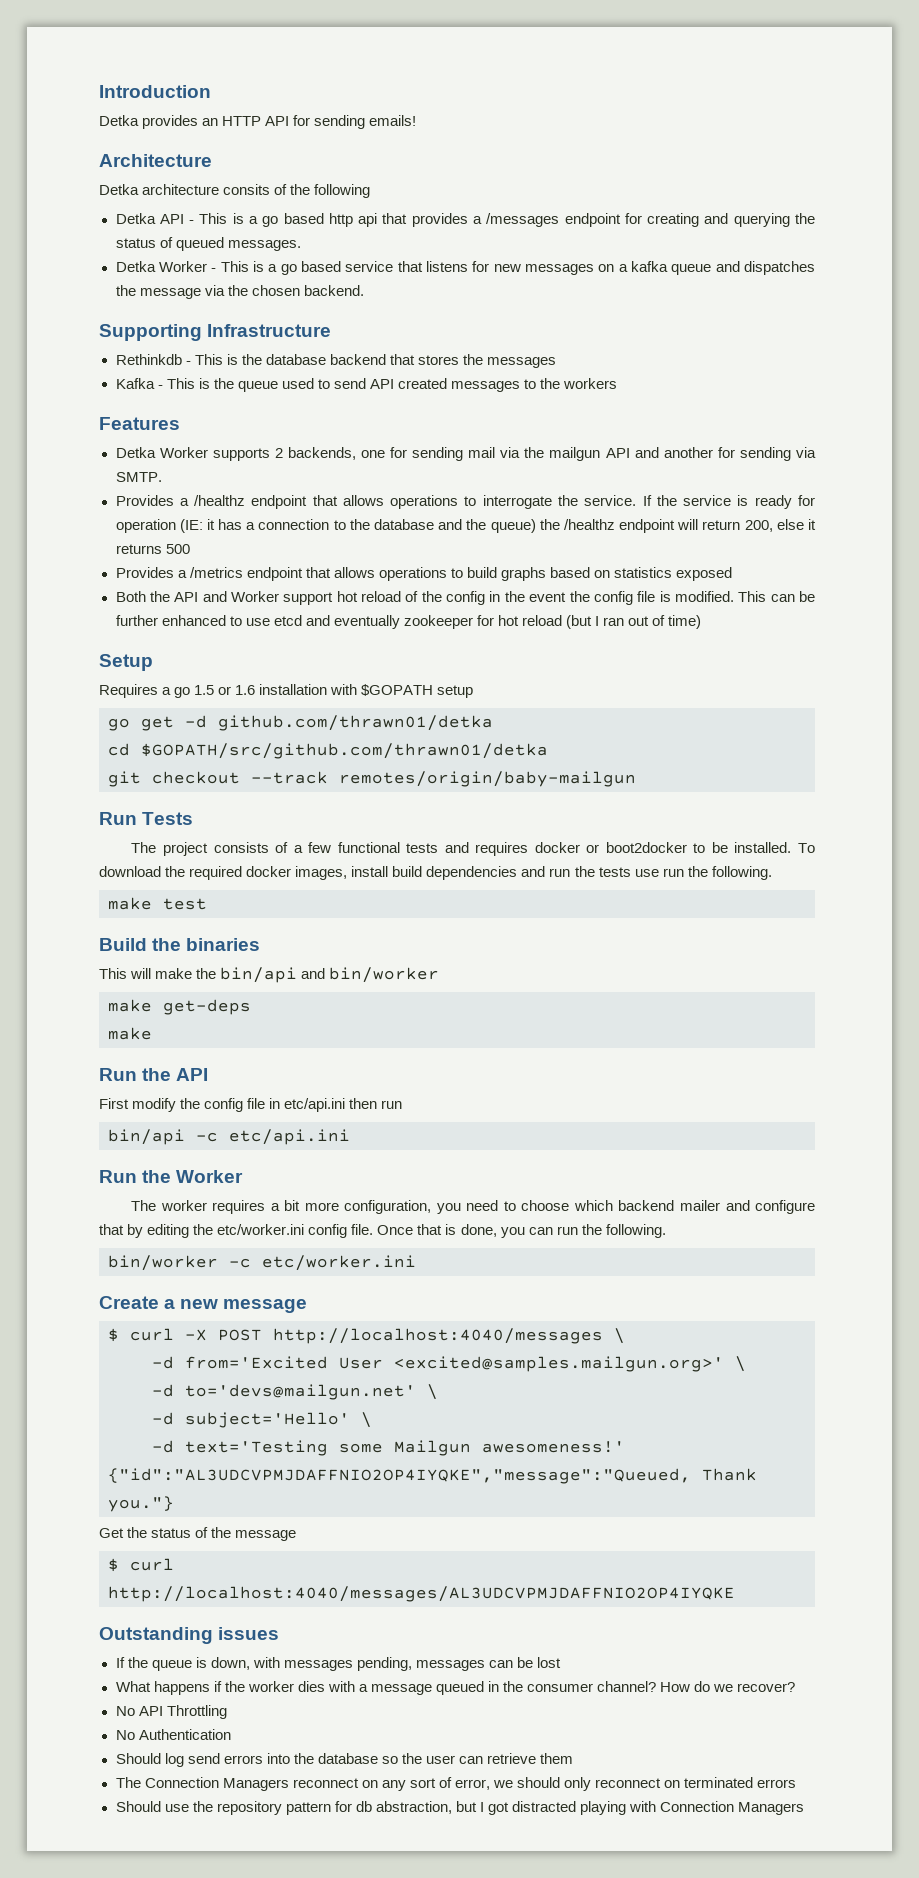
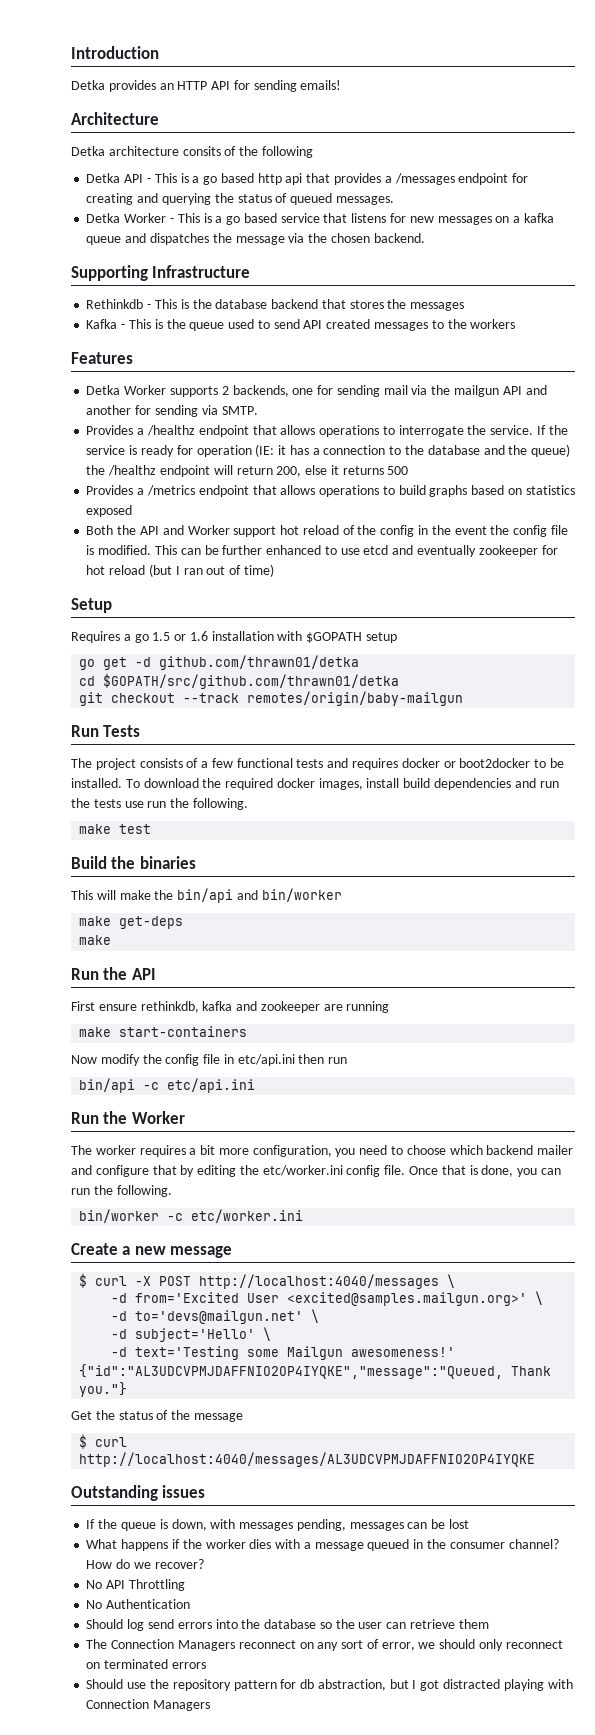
(129, 1103) none -> [98,1001,390,1013] [79,1026,248,1037] [71,1055,97,1064] ensure rethinkdb, kafka and zookeeper are running // make start-containers // Now

